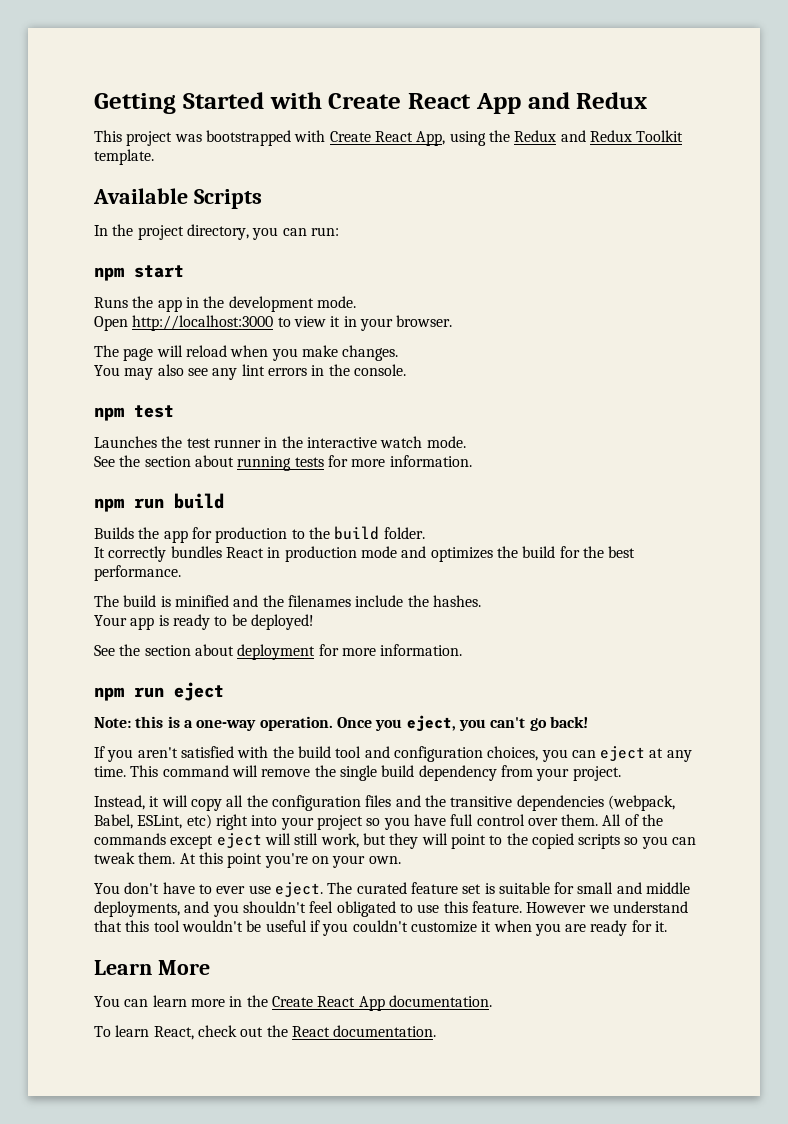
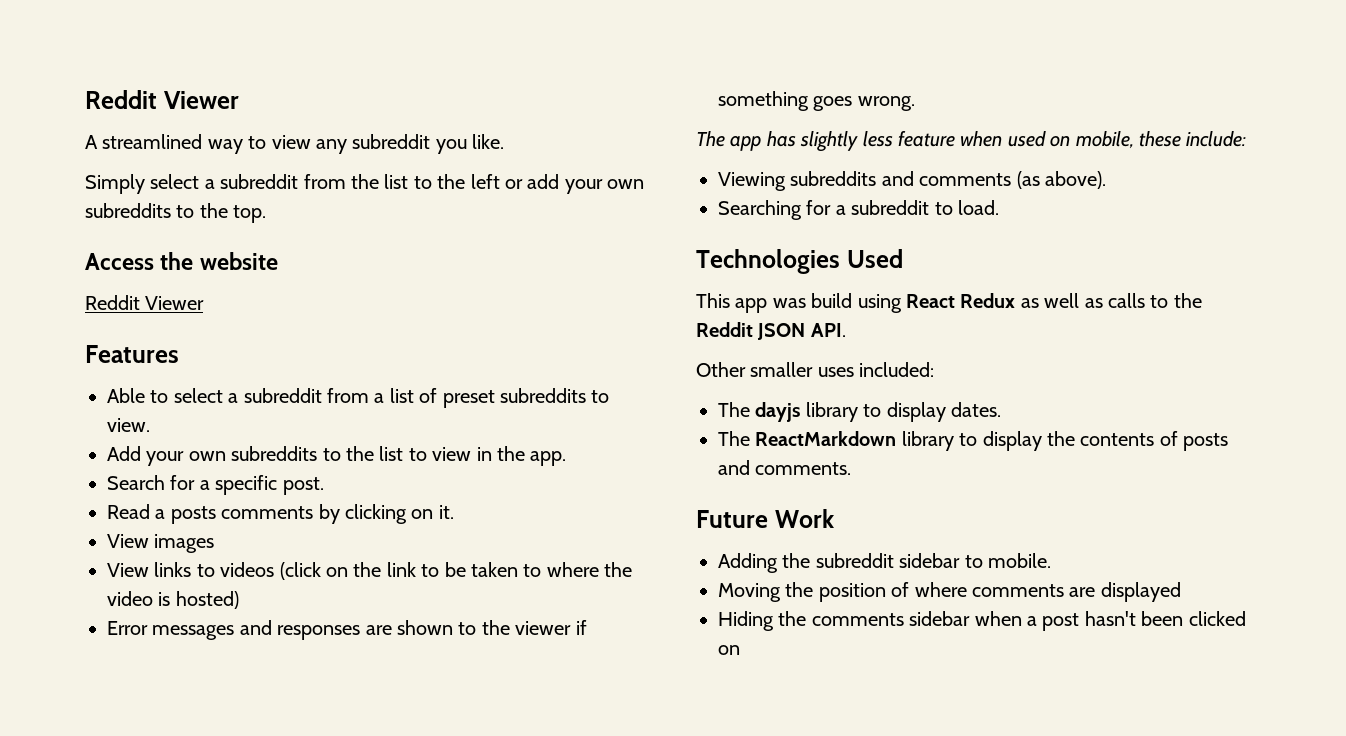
[94,92,648,114] [94,130,684,146] [94,149,154,165] [93,188,262,209] [94,224,339,240] [94,265,184,281] [94,296,356,312] [94,315,453,331] [94,345,399,361] [94,364,406,380] [94,405,174,421] [94,436,466,448] [94,455,472,471] [94,493,224,512] [94,526,425,543] [94,546,636,562] [94,565,181,581] [94,595,481,607] [94,614,314,630] [94,644,463,660] [94,682,224,701] [94,715,588,731] [94,746,692,762] [94,765,621,781] [94,795,675,811] [94,814,664,830] [94,833,697,849] [94,852,401,868] [94,882,691,897] [94,901,688,917] [94,920,668,936] [94,960,210,975] [94,995,492,1011] [94,1025,437,1040] Getting Started with Create React App and Redux // This project was bootstrapped with Create React App, using the Redux and Redux Toolkit template. // Available Scripts // In the project directory, you can run: // npm start // Runs the app in the development mode. // Open http://localhost:3000 to view it in your browser. // The page will reload when you make changes. // You may also see any lint errors in the console. // npm test // Launches the test runner in the interactive watch mode. // See the section about running tests for more information. // npm run build // Builds the app for production to the build folder. // It correctly bundles React in production mode and optimizes the build for the best performance. // The build is minified and the filenames include the hashes. // Your app is ready to be deployed! // See the section about deployment for more information. // npm run eject // Note: this is a one-way operation. Once you eject, you can't go back! // If you aren't satisfied with the build tool and configuration choices, you can eject at any time. This command will remove the single build dependency from your project. // Instead, it will copy all the configuration files and the transitive dependencies (webpack, Babel, ESLint, etc) right into your project so you have full control over them. All of the commands except eject will still work, but they will point to the copied scripts so you can tweak them. At this point you're on your own. // You don't have to ever use eject. The curated feature set is suitable for small and middle deployments, and you shouldn't feel obligated to use this feature. However we understand that this tool wouldn't be useful if you couldn't customize it when you are ready for it. // Learn More // You can learn more in the Create React App documentation. // To learn React, check out the React documentation. -> [85,90,239,109] [85,134,505,154] [85,174,645,194] [85,203,267,223] [85,252,278,270] [85,295,205,310] [85,345,179,363] [107,388,610,408] [107,418,150,432] [107,446,567,466] [107,475,324,495] [107,504,454,524] [107,534,215,553] [107,562,633,580] [107,591,239,609] [107,620,587,640] [718,91,915,111] [696,131,1247,152] [718,171,1106,191] [718,200,999,220] [696,249,903,274] [696,293,1202,313] [696,322,846,340] [696,362,935,377] [718,402,1001,422] [718,431,1229,451] [718,460,852,475] [696,509,834,528] [718,553,1051,573] [718,582,1181,602] [718,611,1246,631] [718,645,740,655] Reddit Viewer // A streamlined way to view any subreddit you like. // Simply select a subreddit from the list to the left or add your own subreddits to the top. // Access the website // Reddit Viewer // Features // Able to select a subreddit from a list of preset subreddits to view. // Add your own subreddits to the list to view in the app. // Search for a specific post. // Read a posts comments by clicking on it. // View images // View links to videos (click on the link to be taken to where the video is hosted) // Error messages and responses are shown to the viewer if something goes wrong. // The app has slightly less feature when used on mobile, these include: // Viewing subreddits and comments (as above). // Searching for a subreddit to load. // Technologies Used // This app was build using React Redux as well as calls to the Reddit JSON API. // Other smaller uses included: // The dayjs library to display dates. // The ReactMarkdown library to display the contents of posts and comments. // Future Work // Adding the subreddit sidebar to mobile. // Moving the position of where comments are displayed // Hiding the comments sidebar when a post hasn't been clicked on

